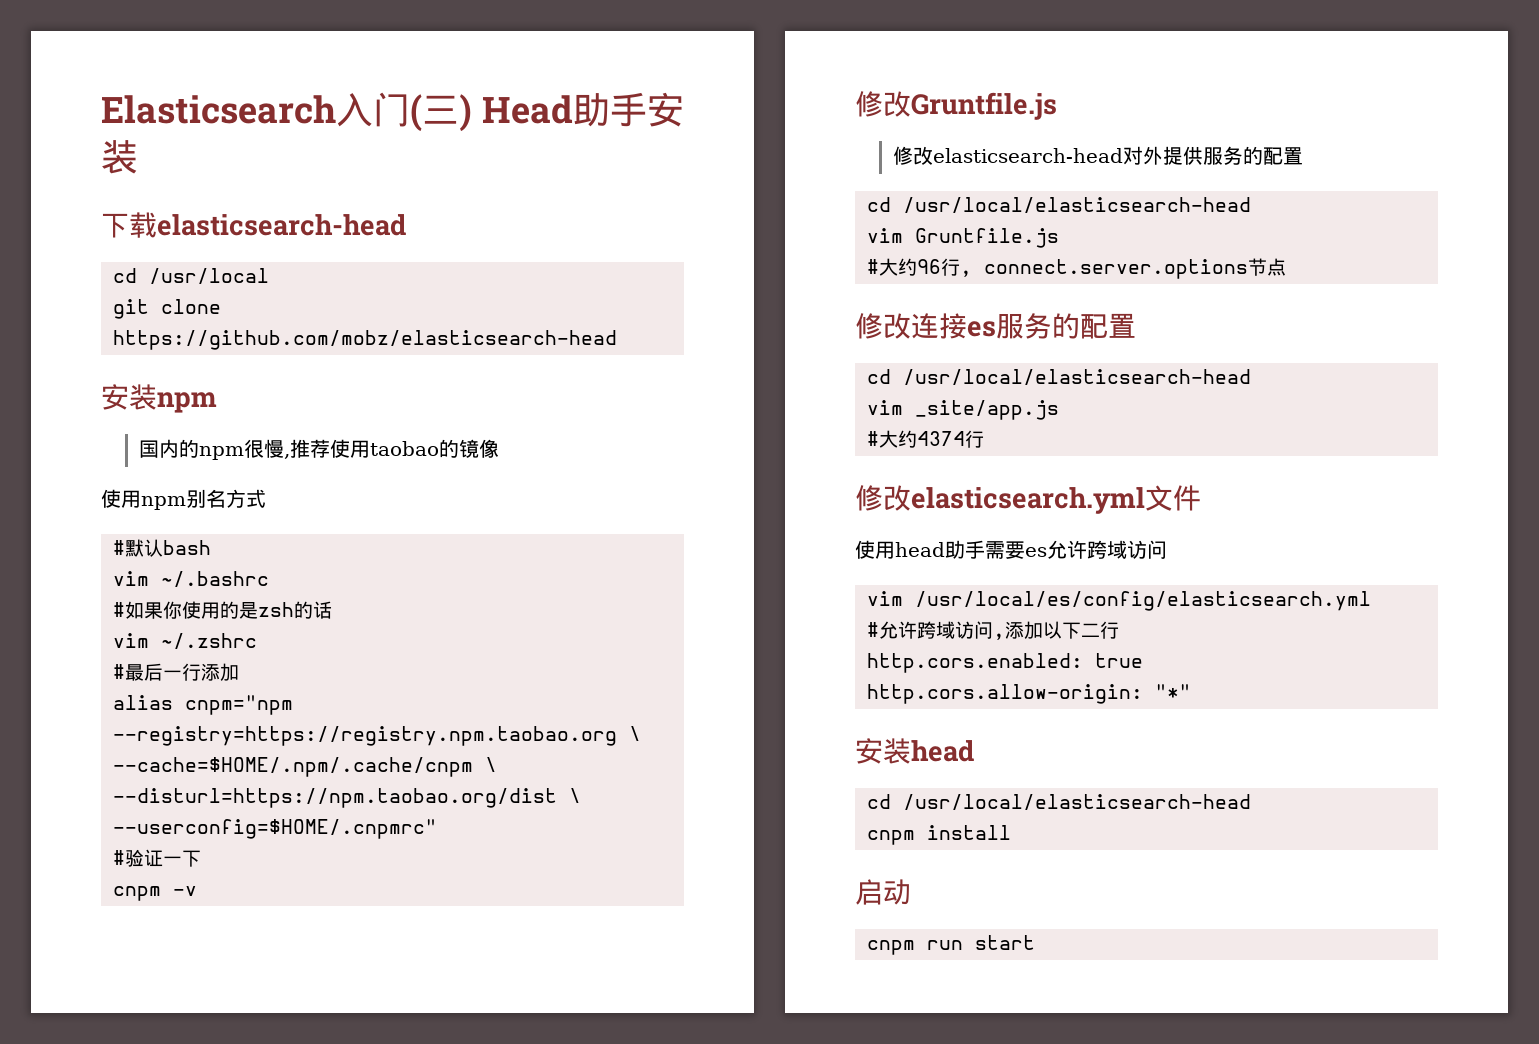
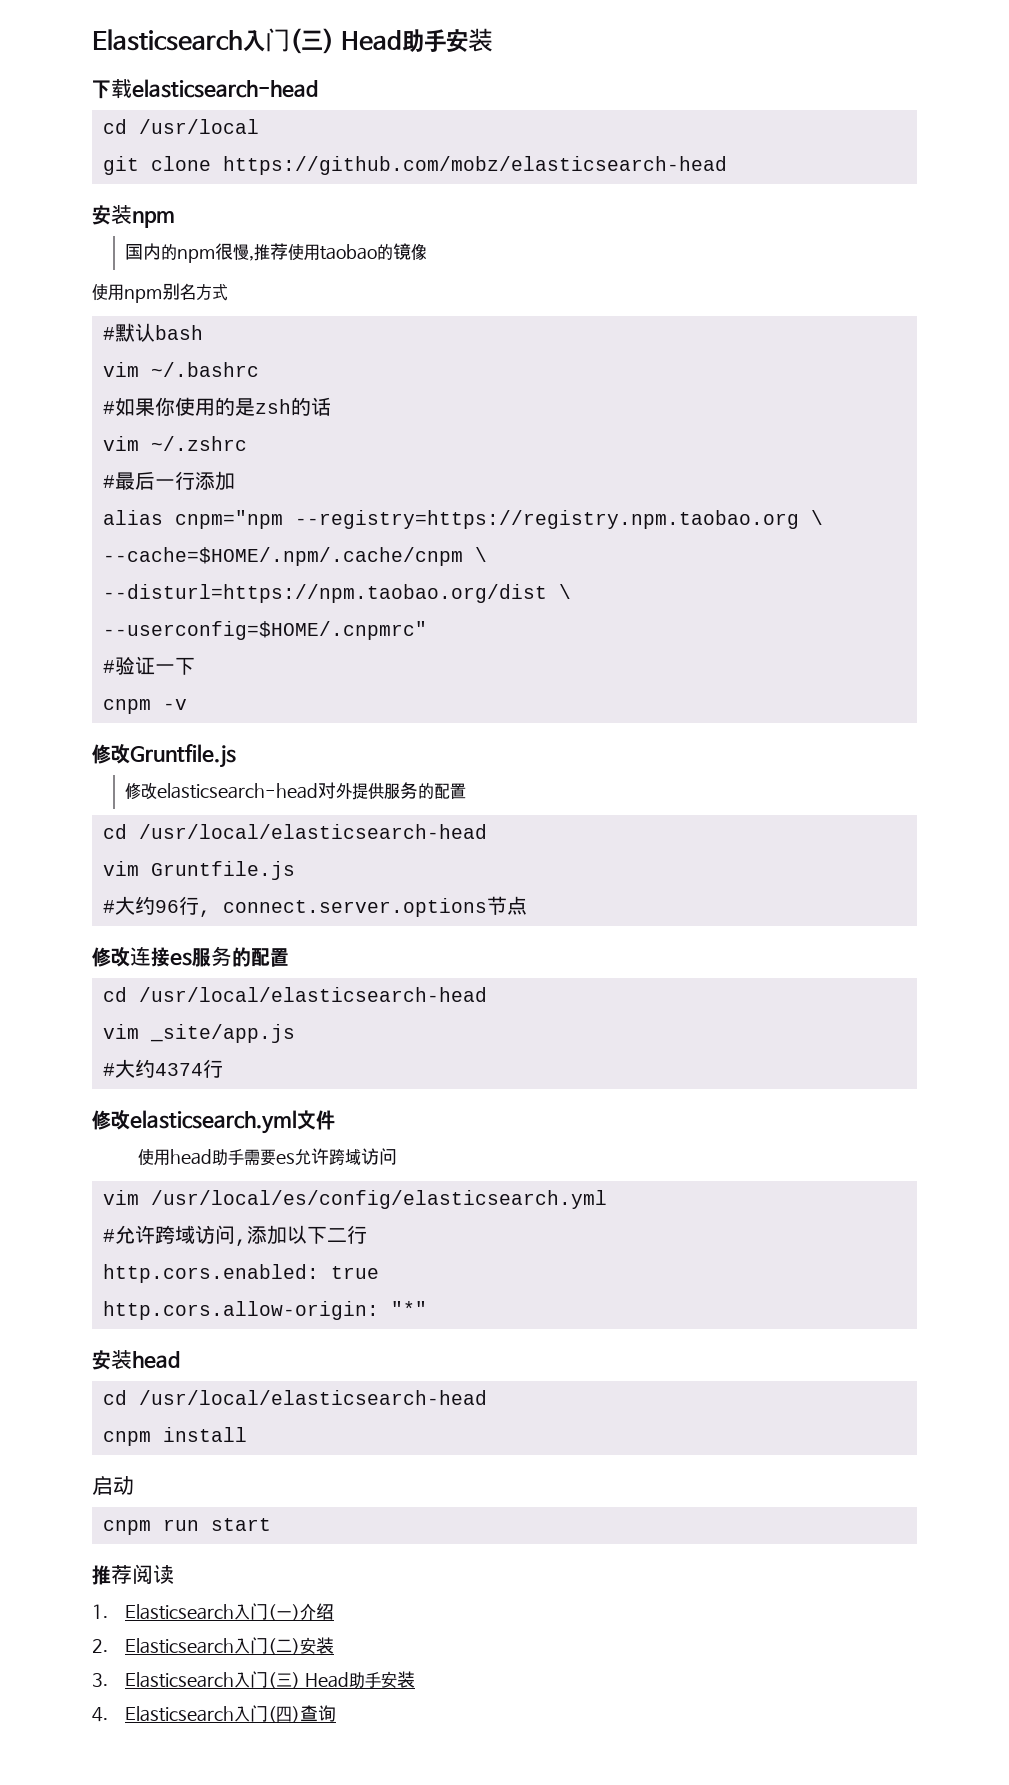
(1035, 942) none -> [92,1564,174,1585] [92,1603,335,1621] [92,1637,335,1655] [92,1671,416,1689] [92,1705,337,1723] // 推荐阅读 // 1. Elasticsearch入门(一)介绍 // 2. Elasticsearch入门(二)安装 // 3. Elasticsearch入门(三) Head助手安装 // 4. Elasticsearch入门(四)查询

